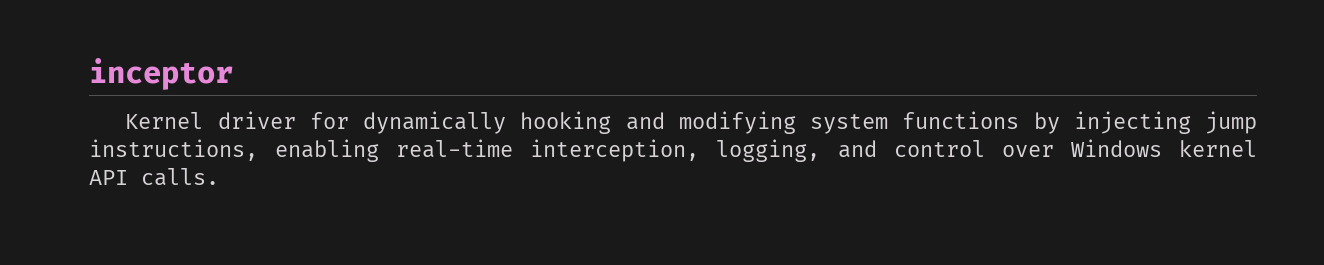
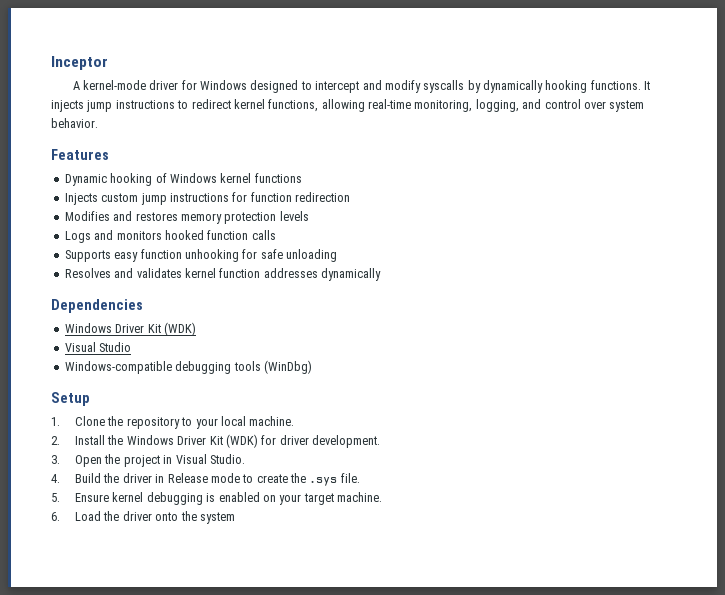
[89,58,233,90] [125,111,1257,134] [89,139,1257,162] [89,168,219,186] inceptor // Kernel driver for dynamically hooking and modifying system functions by injecting jump instructions, enabling real-time interception, logging, and control over Windows kernel API calls. -> [51,56,108,70] [72,80,651,93] [51,99,645,112] [51,118,98,128] [51,149,109,160] [64,173,302,186] [64,192,350,205] [64,211,309,224] [64,230,276,243] [64,249,337,262] [64,268,381,281] [51,299,143,313] [64,322,196,336] [64,342,132,352] [64,360,312,374] [51,392,90,406] [51,416,295,429] [51,434,381,448] [51,454,245,467] [51,473,360,486] [51,492,383,505] [51,511,235,524] Inceptor // A kernel-mode driver for Windows designed to intercept and modify syscalls by dynamically hooking functions. It injects jump instructions to redirect kernel functions, allowing real-time monitoring, logging, and control over system behavior. // Features // Dynamic hooking of Windows kernel functions // Injects custom jump instructions for function redirection // Modifies and restores memory protection levels // Logs and monitors hooked function calls // Supports easy function unhooking for safe unloading // Resolves and validates kernel function addresses dynamically // Dependencies // Windows Driver Kit (WDK) // Visual Studio // Windows-compatible debugging tools (WinDbg) // Setup // 1. Clone the repository to your local machine. // 2. Install the Windows Driver Kit (WDK) for driver development. // 3. Open the project in Visual Studio. // 4. Build the driver in Release mode to create the .sys file. // 5. Ensure kernel debugging is enabled on your target machine. // 6. Load the driver onto the system

